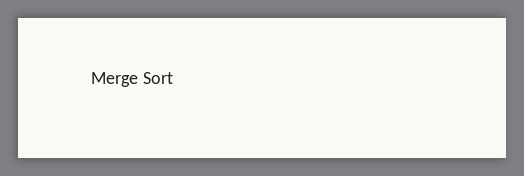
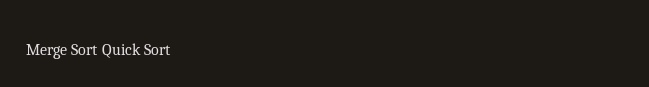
(173, 78) none -> [101,43,171,58] Quick Sort

